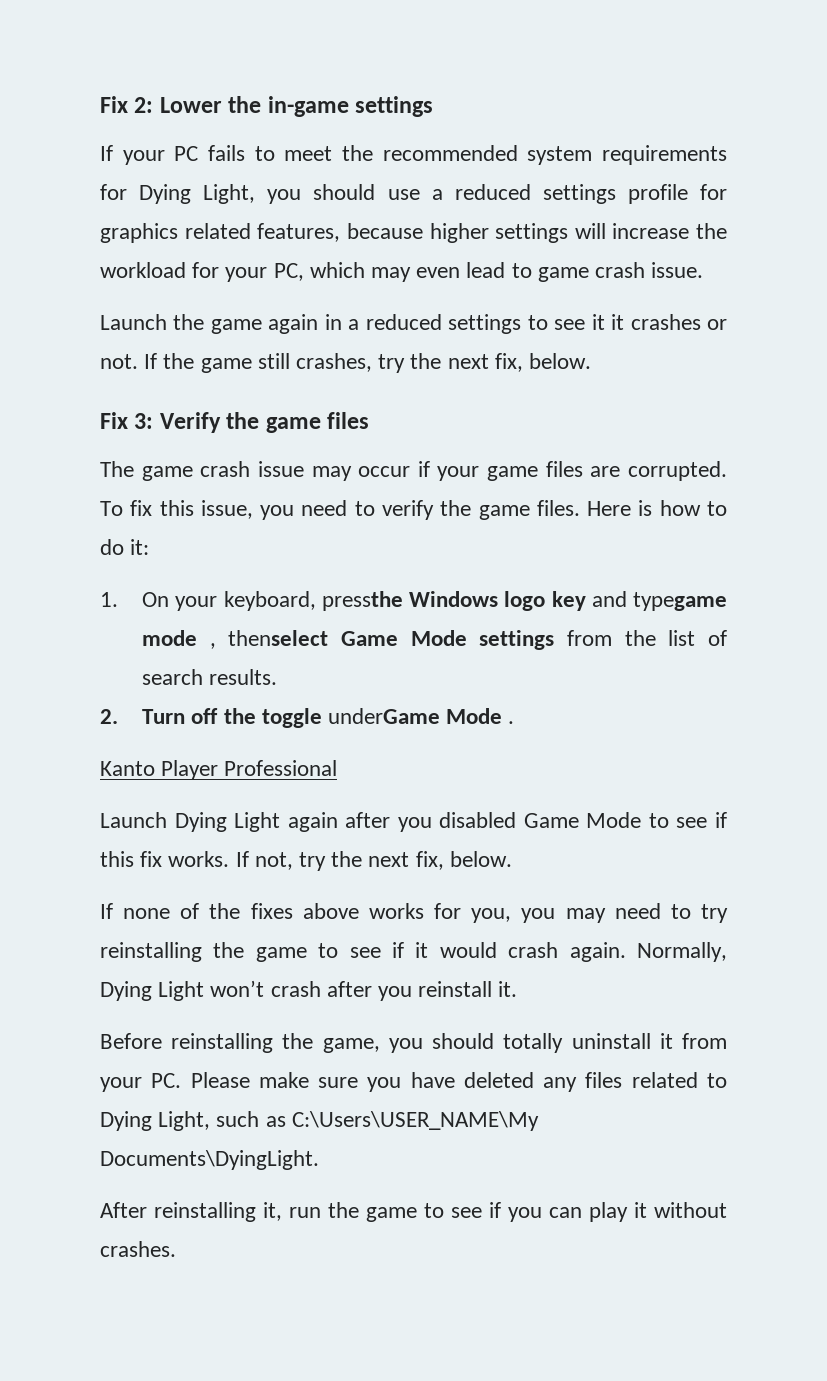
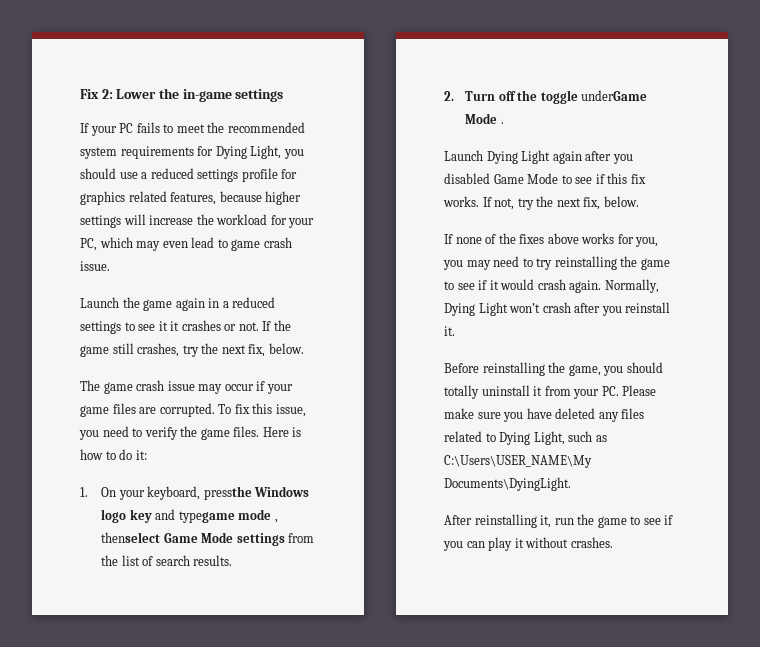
[100,412,370,433] // Fix 3: Verify the game files -> (304, 348) none
[100,760,338,780] // Kanto Player Professional -> (504, 123) none

